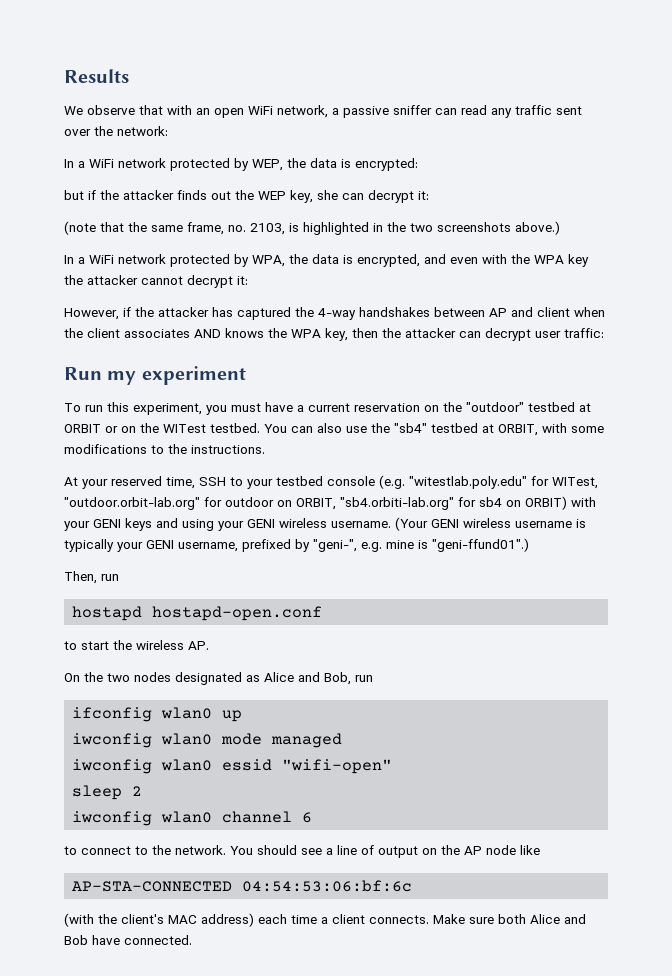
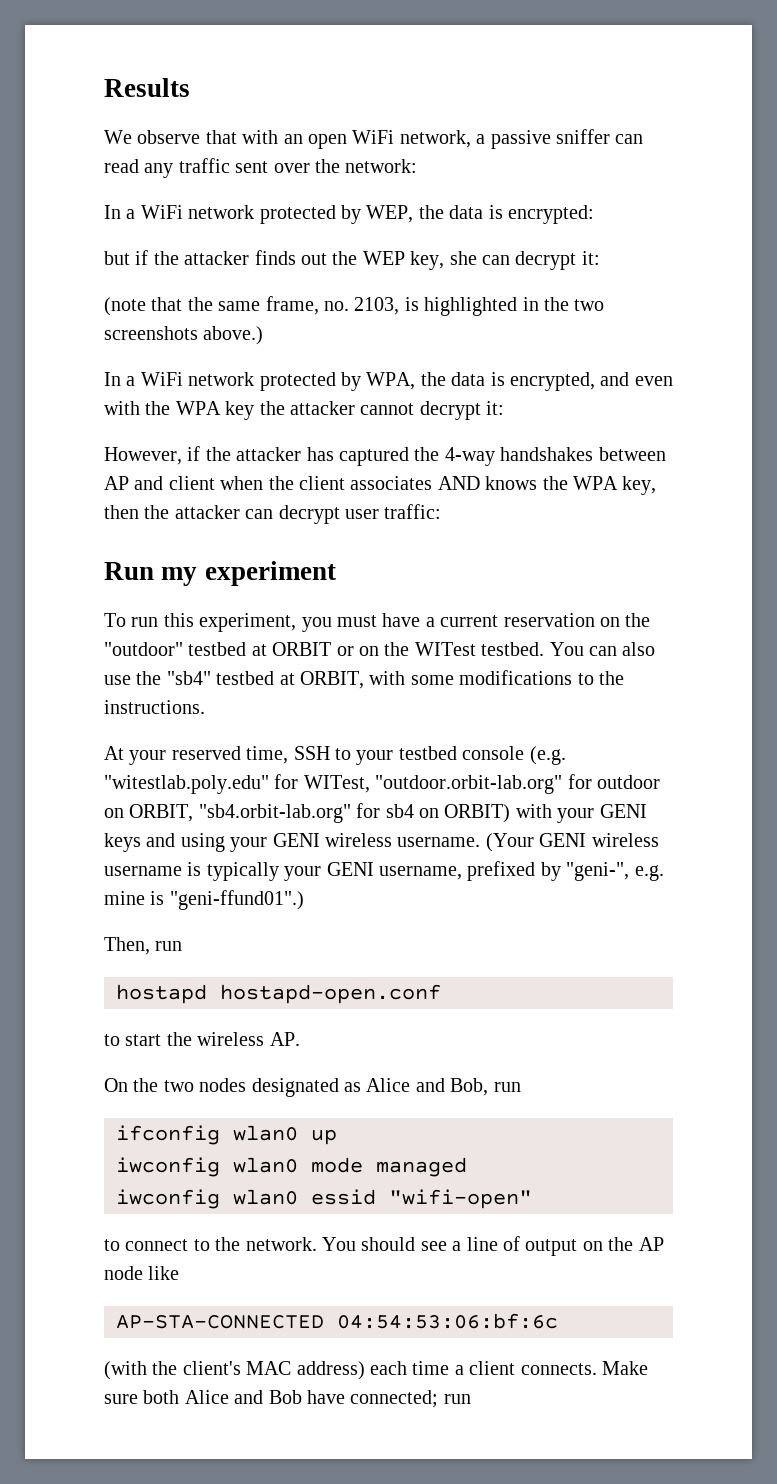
[340,497,454,510] "sb4.orbiti-lab.org" -> [198,804,351,823] "sb4.orbit-lab.org"
[72,785,143,800] [72,811,313,826] // sleep 2 // iwconfig wlan0 channel 6 -> (532, 1199) none
[124,935,192,945] connected. -> [350,1390,471,1408] connected; run

